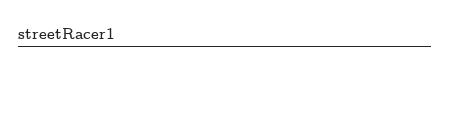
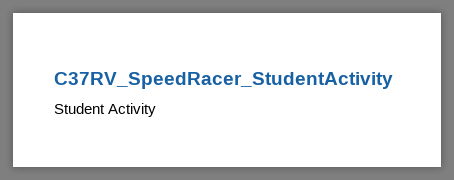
[18,28,115,39] streetRacer1 -> [54,72,393,89] [54,103,157,117] C37RV_SpeedRacer_StudentActivity // Student Activity

